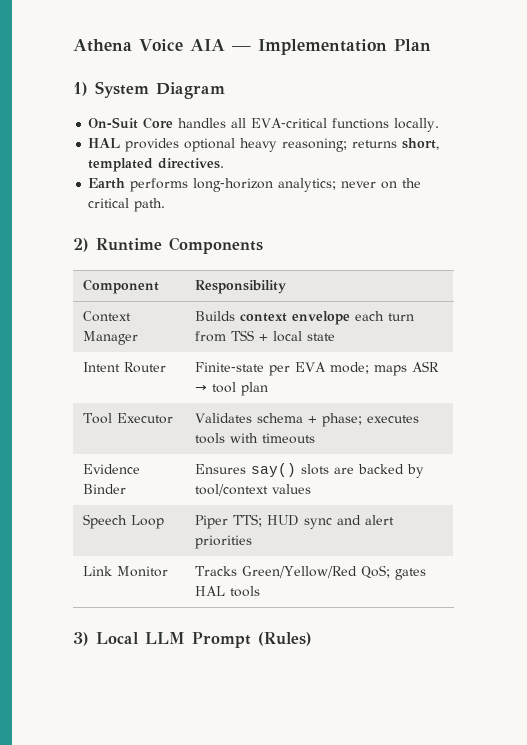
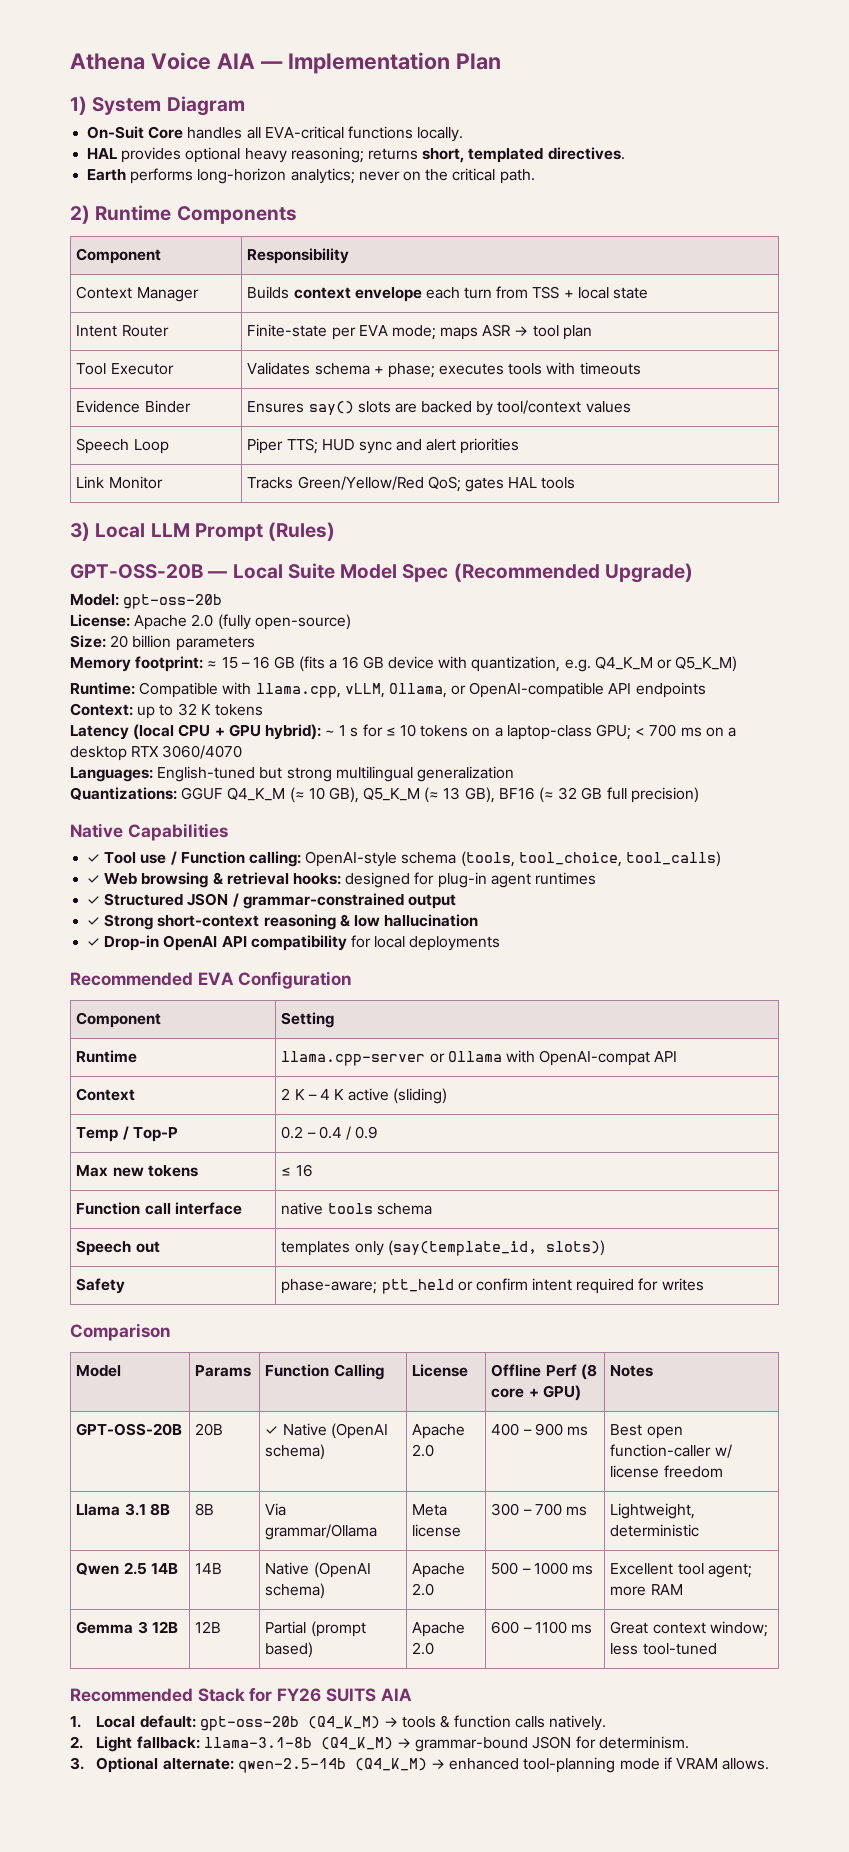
(312, 639) none -> [70,563,693,583] [70,594,223,609] [70,614,351,630] [70,635,255,651] [70,656,738,672] [70,682,706,698] [70,703,263,719] [70,724,736,740] [70,745,243,761] [70,766,514,782] [70,787,699,803] [70,823,228,841] [87,851,721,867] [87,872,596,888] [87,893,456,909] [87,914,479,930] [87,935,501,951] [70,971,352,989] [76,1012,162,1028] [281,1012,335,1028] [76,1050,138,1063] [281,1050,678,1066] [76,1088,136,1101] [281,1088,448,1104] [76,1126,178,1142] [281,1126,379,1140] [76,1165,198,1177] [281,1164,313,1177] [76,1202,242,1215] [281,1202,432,1215] [76,1240,160,1256] [281,1240,605,1256] [76,1278,126,1294] [281,1278,704,1294] [70,1323,170,1341] [76,1365,122,1377] [195,1365,252,1377] [265,1364,384,1380] [412,1364,469,1377] [491,1364,597,1380] [491,1385,581,1401] [610,1365,654,1377] [76,1423,183,1436] [195,1423,224,1436] [265,1423,388,1439] [265,1444,326,1460] [412,1424,466,1439] [412,1444,435,1457] [491,1423,588,1436] [610,1424,683,1439] [610,1444,732,1458] [610,1465,723,1478] [76,1503,170,1516] [195,1503,215,1516] [265,1503,287,1516] [265,1524,378,1540] [412,1504,448,1516] [412,1524,462,1537] [491,1503,587,1516] [610,1503,696,1519] [610,1524,700,1537] [76,1562,178,1575] [195,1563,223,1574] [265,1562,371,1578] [265,1583,326,1599] [412,1563,466,1578] [412,1583,435,1596] [491,1562,593,1575] [610,1563,752,1578] [610,1584,683,1596] [76,1621,178,1634] [195,1621,222,1633] [265,1621,366,1637] [265,1642,314,1658] [412,1622,466,1637] [412,1642,435,1655] [491,1621,592,1634] [610,1621,768,1637] [610,1643,717,1655] [70,1688,412,1702] [70,1715,606,1731] [70,1736,689,1752] [70,1757,770,1773] // GPT-OSS-20B — Local Suite Model Spec (Recommended Upgrade) // Model: gpt-oss-20b // License: Apache 2.0 (fully open-source) // Size: 20 billion parameters // Memory footprint: ≈ 15 – 16 GB (fits a 16 GB device with quantization, e.g. Q4_K_M or Q5_K_M) // Runtime: Compatible with llama.cpp, vLLM, Ollama, or OpenAI-compatible API endpoints // Context: up to 32 K tokens // Latency (local CPU + GPU hybrid): ~ 1 s for ≤ 10 tokens on a laptop-class GPU; < 700 ms on a desktop RTX 3060/4070 // Languages: English-tuned but strong multilingual generalization // Quantizations: GGUF Q4_K_M (≈ 10 GB), Q5_K_M (≈ 13 GB), BF16 (≈ 32 GB full precision) // Native Capabilities // ✓ Tool use / Function calling: OpenAI-style schema (tools, tool_choice, tool_calls) // ✓ Web browsing & retrieval hooks: designed for plug-in agent runtimes // ✓ Structured JSON / grammar-constrained output // ✓ Strong short-context reasoning & low hallucination // ✓ Drop-in OpenAI API compatibility for local deployments // Recommended EVA Configuration // Component | Setting // Runtime | llama.cpp-server or Ollama with OpenAI-compat API // Context | 2 K – 4 K active (sliding) // Temp / Top-P | 0.2 – 0.4 / 0.9 // Max new tokens | ≤ 16 // Function call interface | native tools schema // Speech out | templates only (say(template_id, slots)) // Safety | phase-aware; ptt_held or confirm intent required for writes // Comparison // Model | Params | Function Calling | License | Offline Perf (8 core + GPU) | Notes // GPT-OSS-20B | 20B | ✓ Native (OpenAI schema) | Apache 2.0 | 400 – 900 ms | Best open function-caller w/ license freedom // Llama 3.1 8B | 8B | Via grammar/Ollama | Meta license | 300 – 700 ms | Lightweight, deterministic // Qwen 2.5 14B | 14B | Native (OpenAI schema) | Apache 2.0 | 500 – 1000 ms | Excellent tool agent; more RAM // Gemma 3 12B | 12B | Partial (prompt based) | Apache 2.0 | 600 – 1100 ms | Great context window; less tool-tuned // Recommended Stack for FY26 SUITS AIA // 1. Local default: gpt-oss-20b (Q4_K_M) → tools & function calls natively. // 2. Light fallback: llama-3.1-8b (Q4_K_M) → grammar-bound JSON for determinism. // 3. Optional alternate: qwen-2.5-14b (Q4_K_M) → enhanced tool-planning mode if VRAM allows.

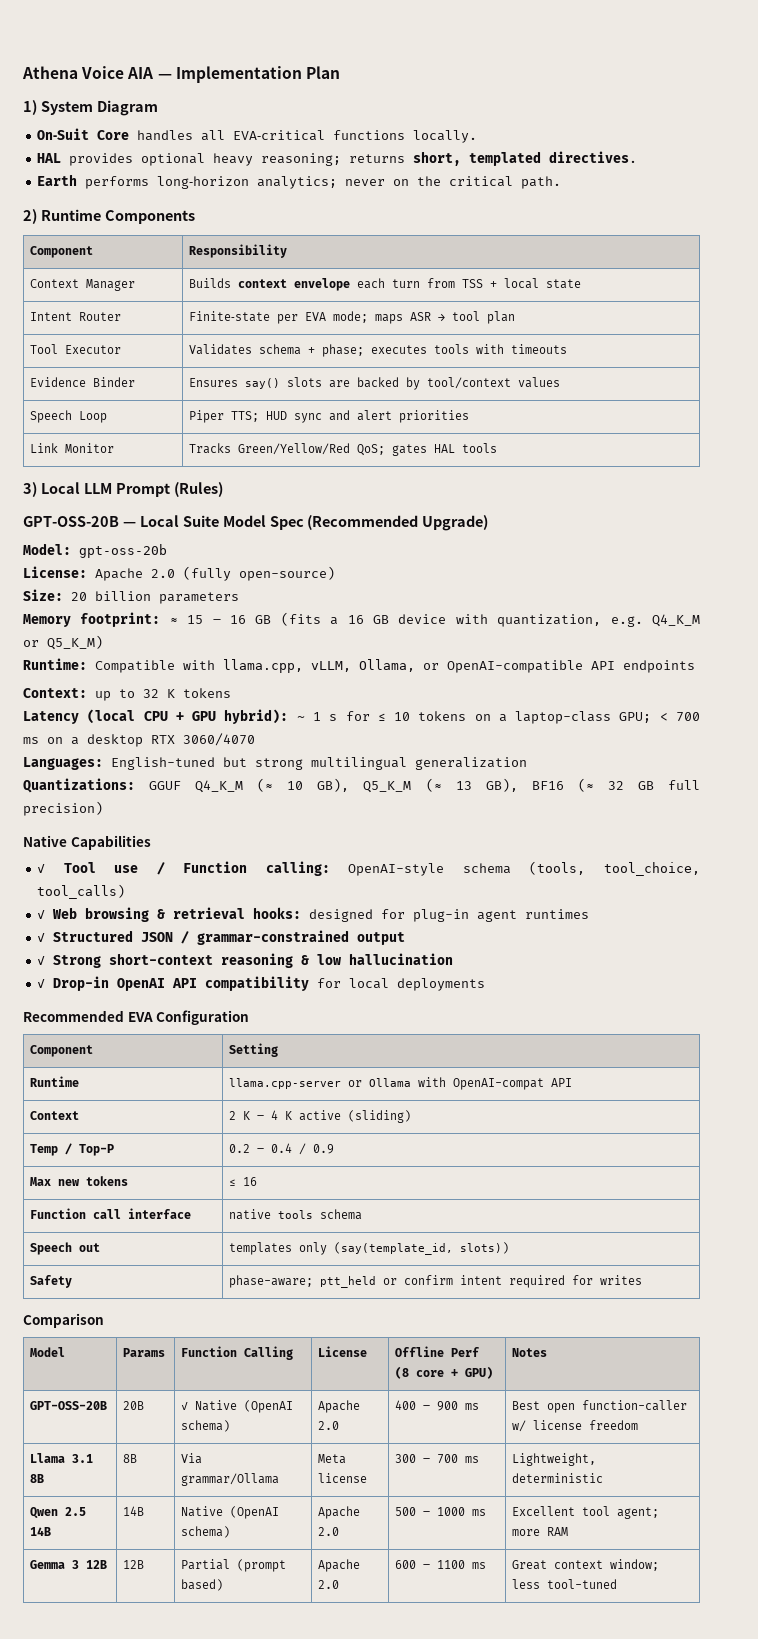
[70,1688,412,1702] [70,1715,606,1731] [70,1736,689,1752] [70,1757,770,1773] // Recommended Stack for FY26 SUITS AIA // 1. Local default: gpt-oss-20b (Q4_K_M) → tools & function calls natively. // 2. Light fallback: llama-3.1-8b (Q4_K_M) → grammar-bound JSON for determinism. // 3. Optional alternate: qwen-2.5-14b (Q4_K_M) → enhanced tool-planning mode if VRAM allows. -> (618, 1584) none

